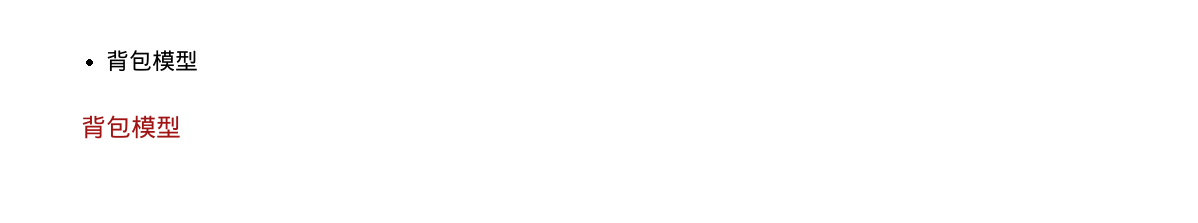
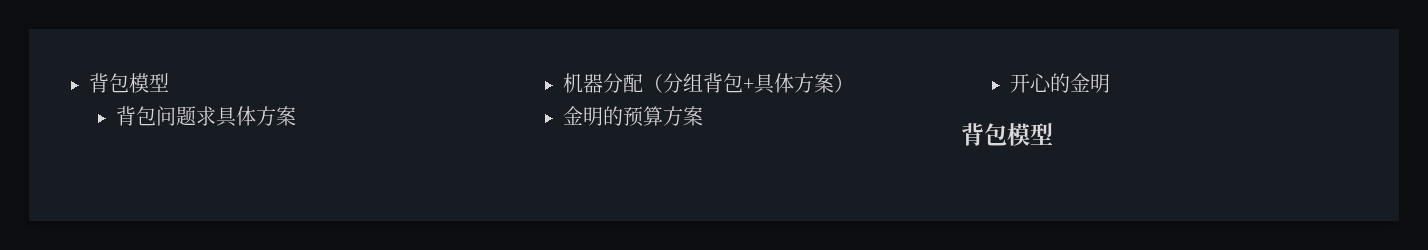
[106,50,199,72] 背包模型 -> [89,73,169,93] [115,106,296,127] [562,73,854,94] [562,106,703,127] [1009,73,1110,93] 背包模型 // 背包问题求具体方案 // 机器分配（分组背包+具体方案） // 金明的预算方案 // 开心的金明

